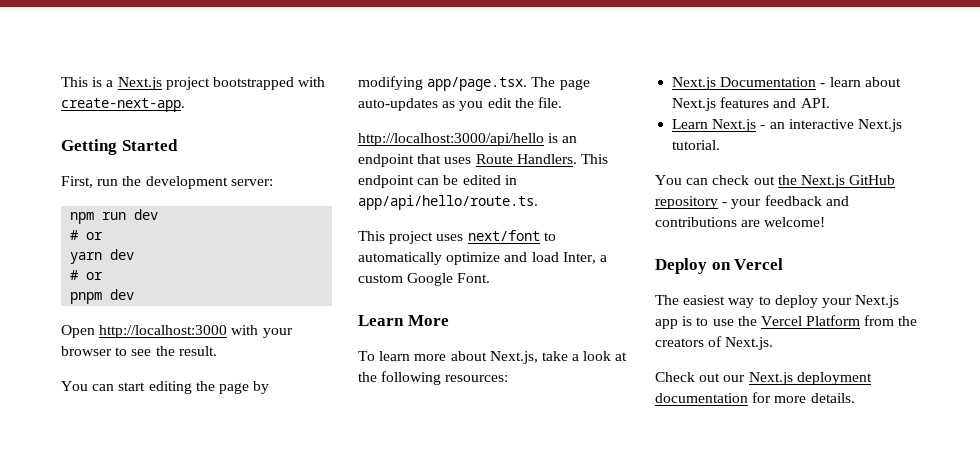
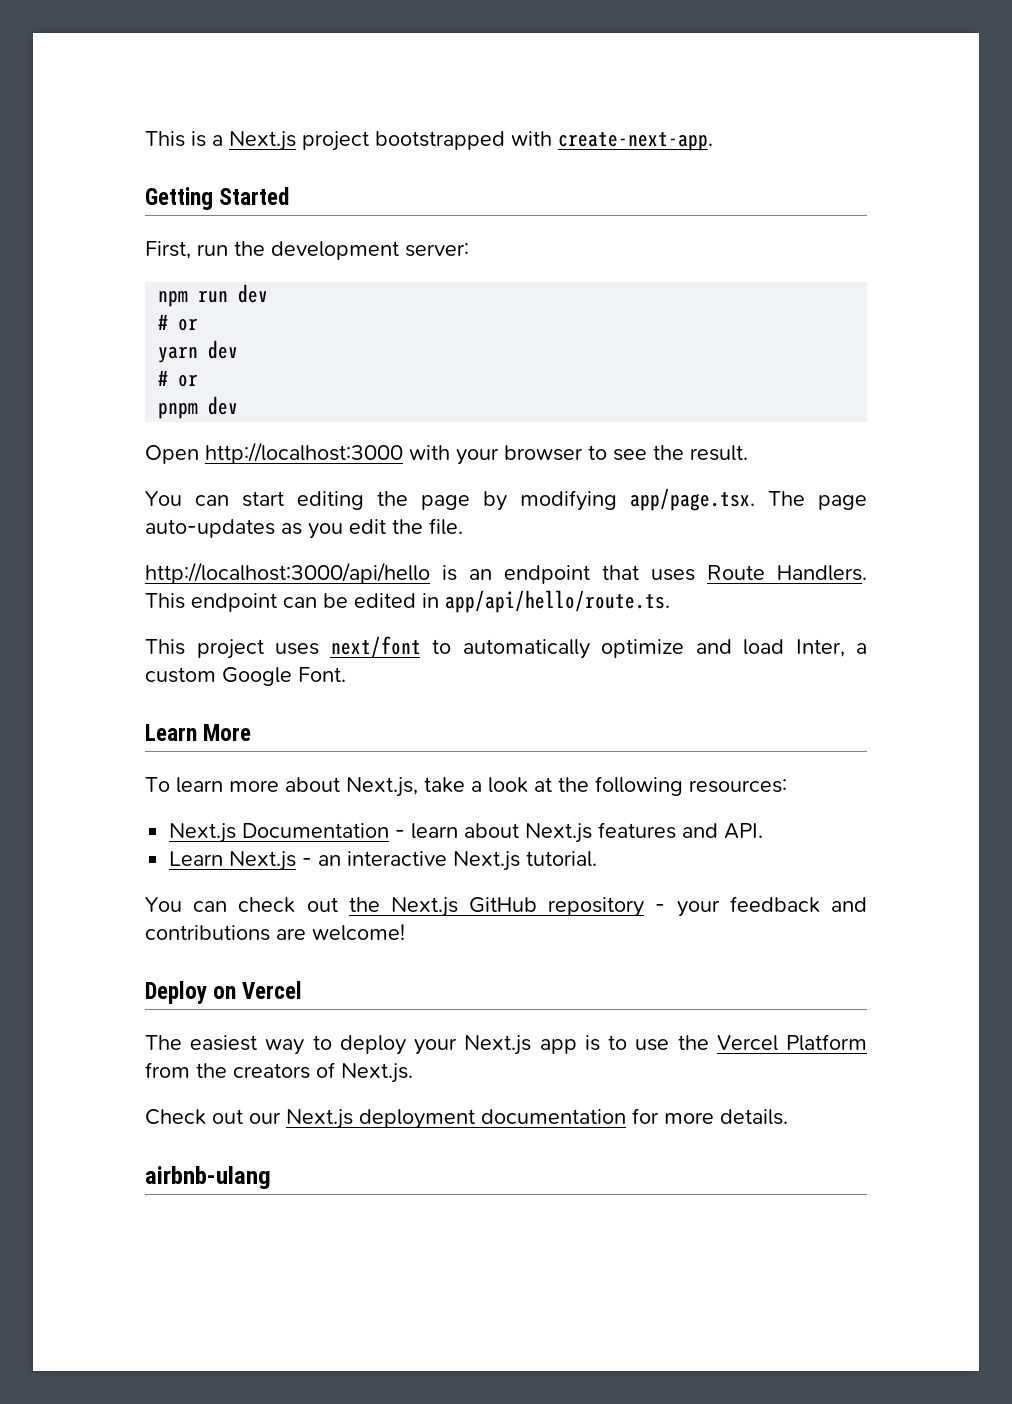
(855, 398) none -> [145,1166,271,1189] // airbnb-ulang

